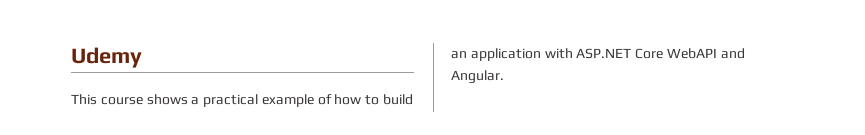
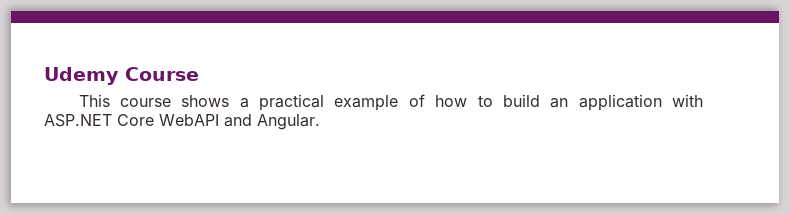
(142, 57) none -> [125,67,199,81] Course

